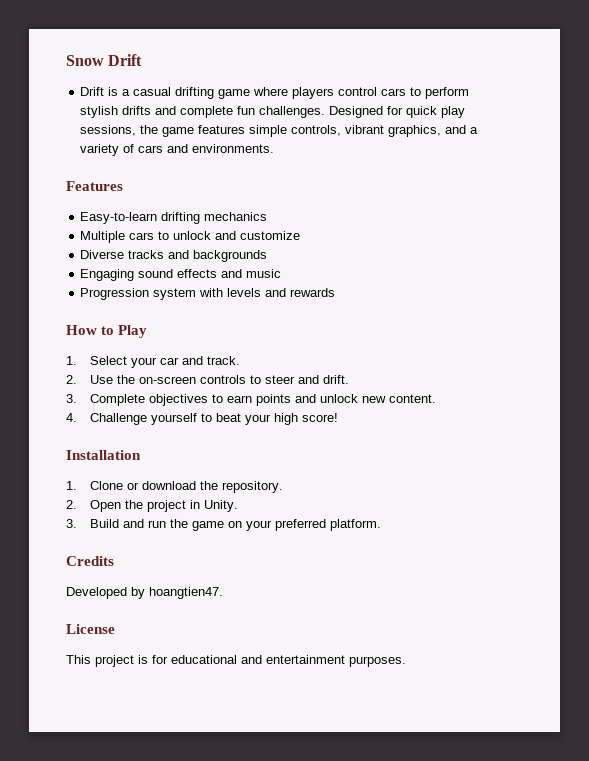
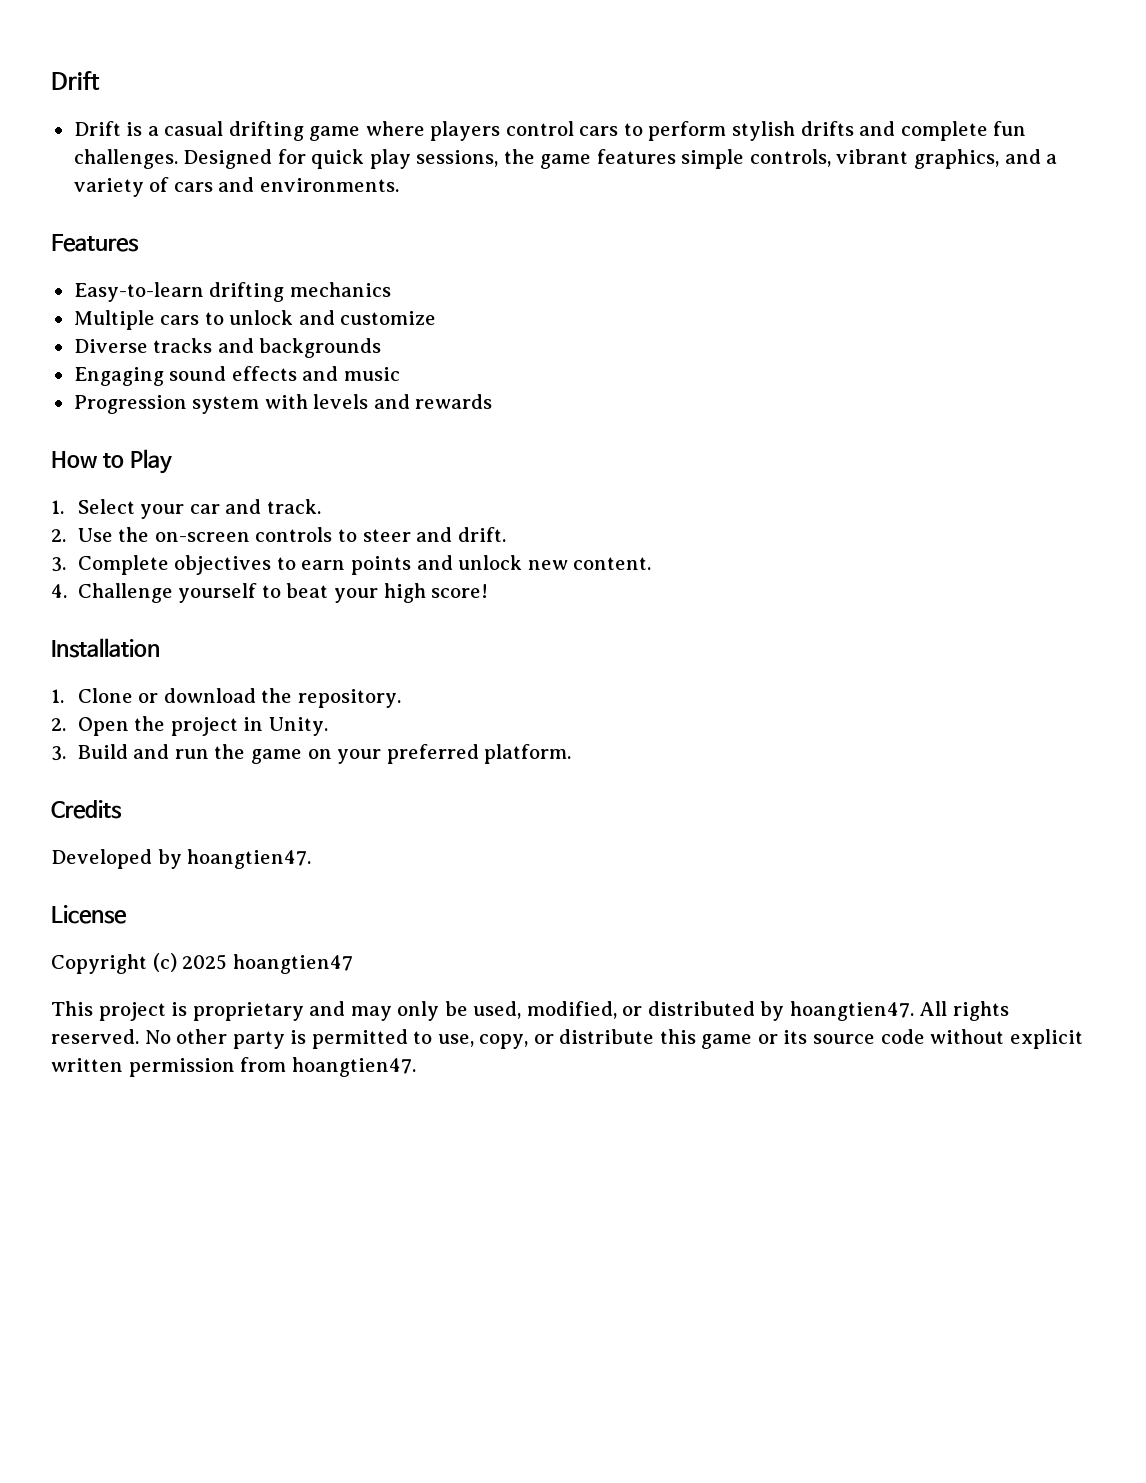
[66,55,104,66] Snow -> (51, 80) none
(115, 629) none -> [51,953,353,974] // Copyright (c) 2025 hoangtien47
[152,655,406,667] for educational and entertainment purposes. -> [192,1001,1010,1021] [51,1029,1083,1049] [51,1057,416,1077] proprietary and may only be used, modified, or distributed by hoangtien47. All rights reserved. No other party is permitted to use, copy, or distribute this game or its source code without explicit written permission from hoangtien47.

